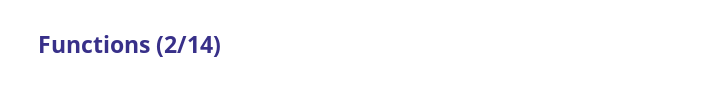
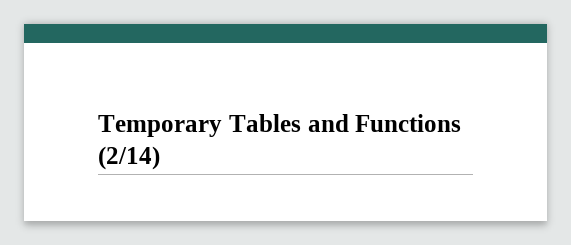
(38, 44) none -> [98,114,349,137] Temporary Tables and

